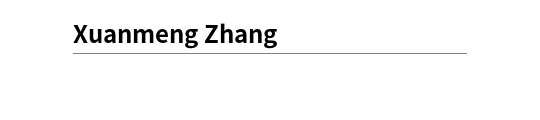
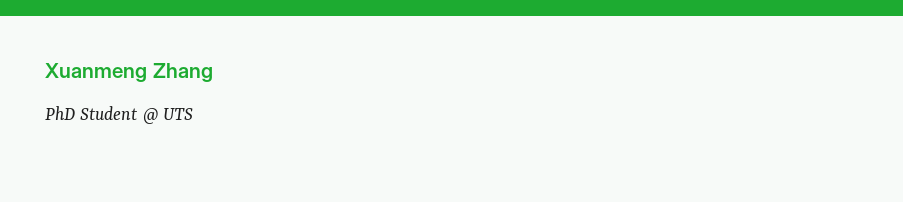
(278, 36) none -> [45,106,193,124] // PhD Student @ UTS

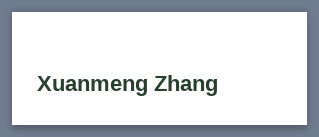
[45,106,193,124] // PhD Student @ UTS -> (218, 85) none

